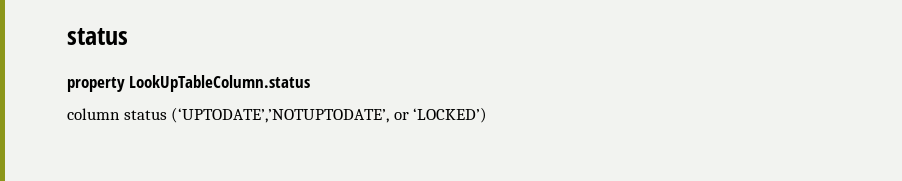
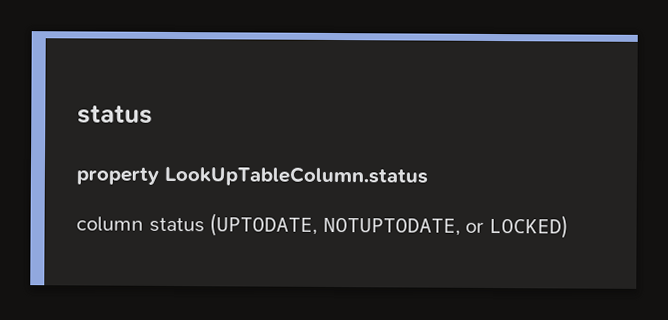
[171,107,488,123] (‘UPTODATE’,’NOTUPTODATE’, or ‘LOCKED’) -> [209,213,569,239] (UPTODATE, NOTUPTODATE, or LOCKED)

